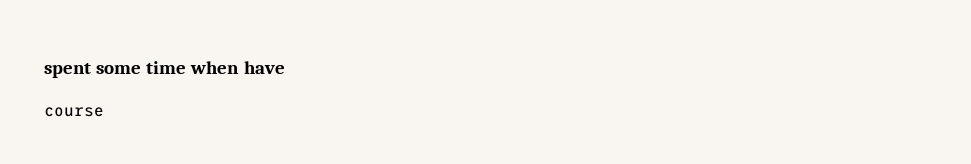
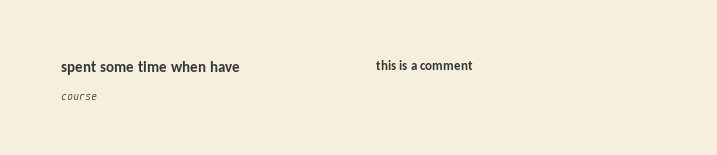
(104, 112) none -> [376,60,474,70] // this is a comment

